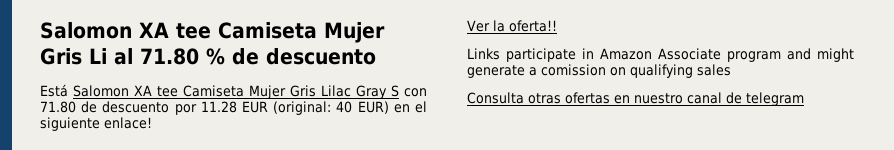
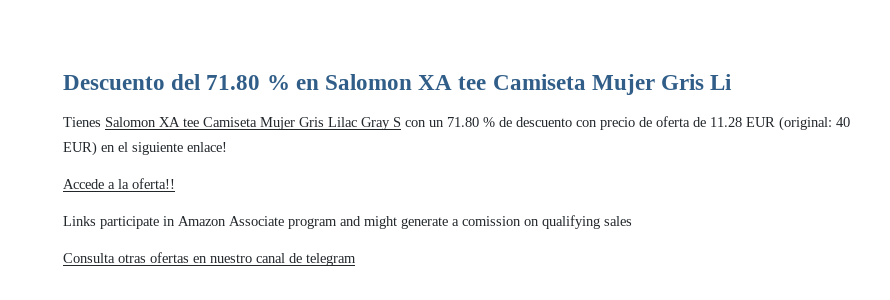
(40, 30) none -> [63,74,319,90] Descuento del 71.80 % en
[114,48,376,65] [40,84,68,97] al 71.80 % de descuento // Está -> [63,117,101,127] // Tienes
[40,101,197,115] 71.80 de descuento por -> [429,116,706,130] un 71.80 % de descuento con precio de oferta de
[467,20,490,32] Ver -> [63,179,115,189] Accede a

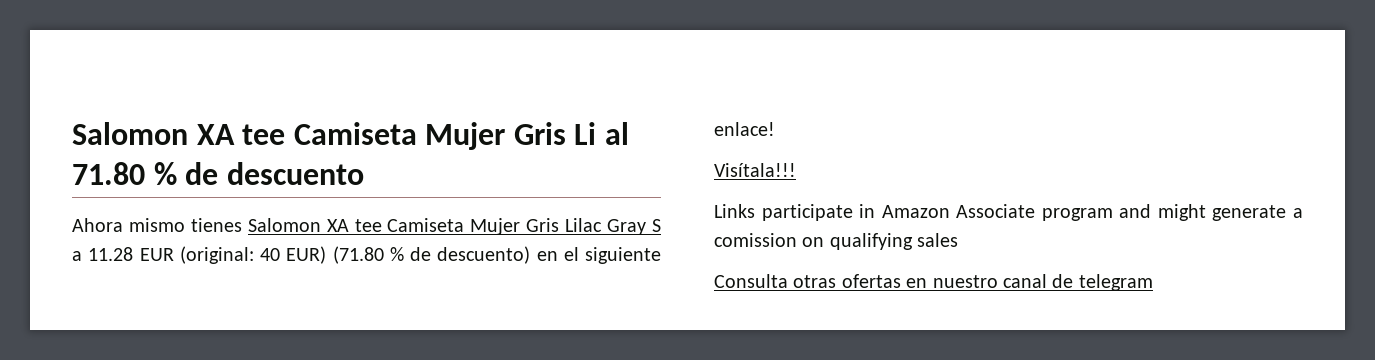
[63,74,319,90] Descuento del 71.80 % en -> (72, 133) none
[63,117,101,127] // Tienes -> [604,122,629,145] [72,162,364,185] [72,218,242,232] al 71.80 % de descuento // Ahora mismo tienes
[405,116,706,130] con un 71.80 % de descuento con precio de oferta de -> [72,251,82,261] a
(97, 148) none -> [332,246,531,264] (71.80 % de descuento)
[63,178,175,189] Accede a la oferta!! -> [714,163,796,177] Visítala!!!

